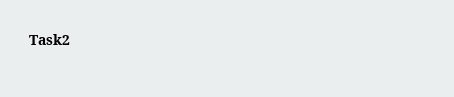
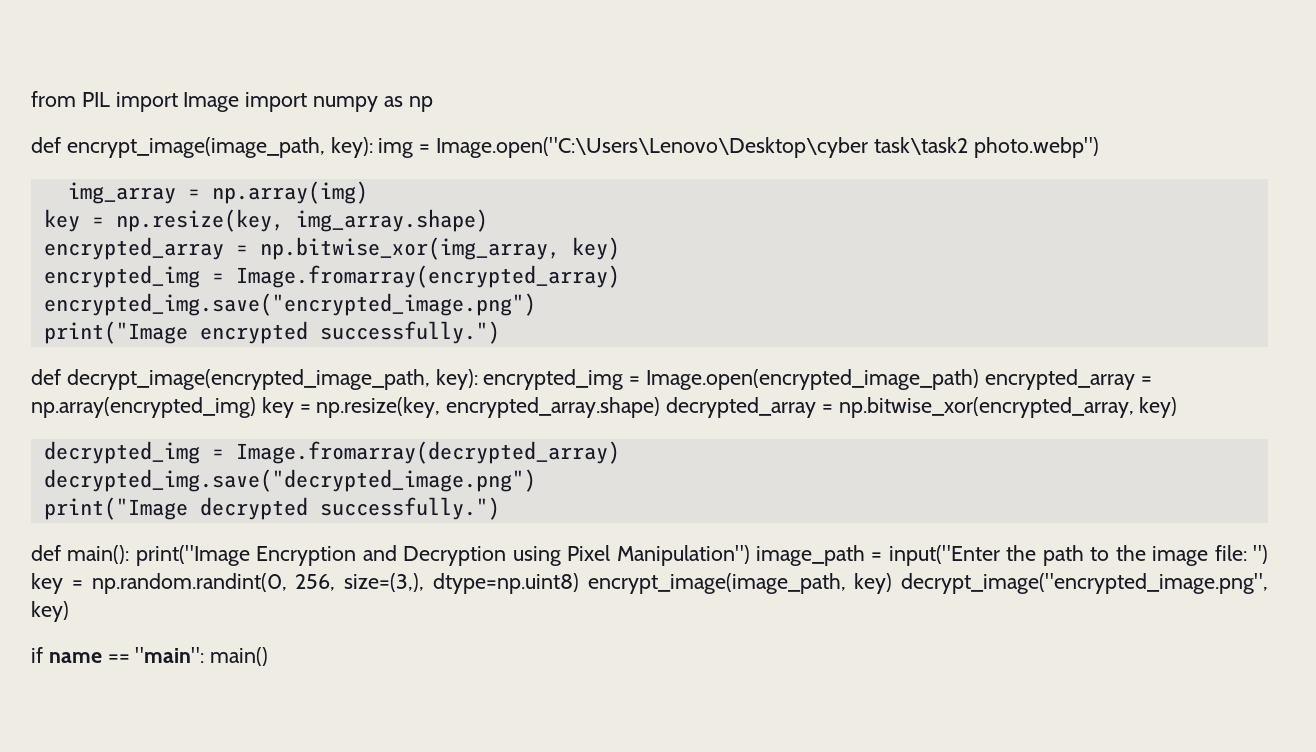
[29,34,70,45] Task2 -> [31,91,433,112] [31,137,1099,158] [67,181,368,204] [43,209,488,232] [43,237,620,260] [43,265,620,288] [43,293,536,316] [43,321,500,344] [31,369,1152,390] [31,397,1178,418] [43,441,620,464] [43,469,536,492] [43,497,500,520] [31,545,1268,566] [31,573,1268,594] [31,601,69,622] [31,647,269,666] from PIL import Image import numpy as np // def encrypt_image(image_path, key): img = Image.open("C:\Users\Lenovo\Desktop\cyber task\task2 photo.webp") // img_array = np.array(img) // key = np.resize(key, img_array.shape) // encrypted_array = np.bitwise_xor(img_array, key) // encrypted_img = Image.fromarray(encrypted_array) // encrypted_img.save("encrypted_image.png") // print("Image encrypted successfully.") // def decrypt_image(encrypted_image_path, key): encrypted_img = Image.open(encrypted_image_path) encrypted_array = np.array(encrypted_img) key = np.resize(key, encrypted_array.shape) decrypted_array = np.bitwise_xor(encrypted_array, key) // decrypted_img = Image.fromarray(decrypted_array) // decrypted_img.save("decrypted_image.png") // print("Image decrypted successfully.") // def main(): print("Image Encryption and Decryption using Pixel Manipulation") image_path = input("Enter the path to the image file: ") key = np.random.randint(0, 256, size=(3,), dtype=np.uint8) encrypt_image(image_path, key) decrypt_image("encrypted_image.png", key) // if name == "main": main()

